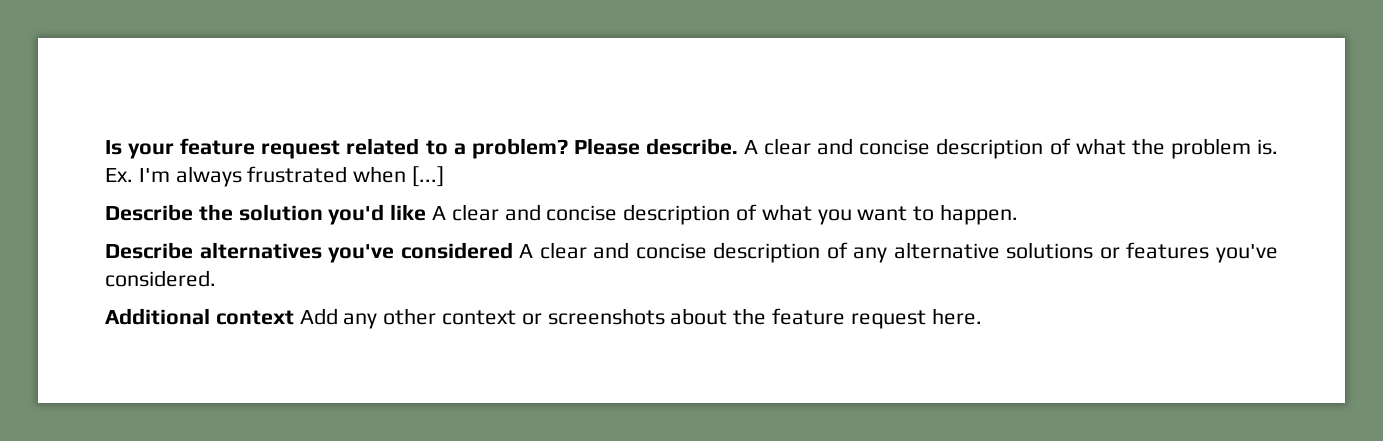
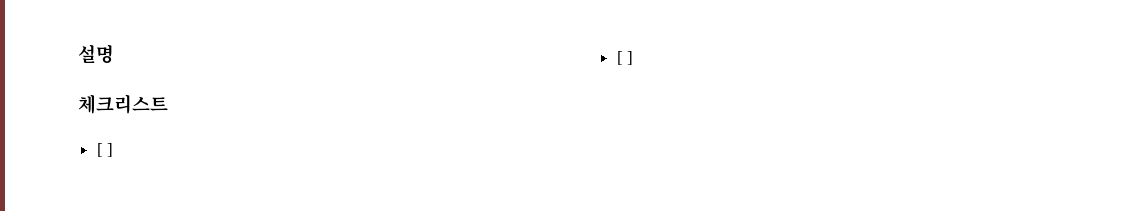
[105,138,1278,159] [105,166,445,187] [105,204,1019,225] [105,242,1278,263] [105,270,216,287] [105,308,982,329] Is your feature request related to a problem? Please describe. A clear and concise description of what the problem is. Ex. I'm always frustrated when [...] // Describe the solution you'd like A clear and concise description of what you want to happen. // Describe alternatives you've considered A clear and concise description of any alternative solutions or features you've considered. // Additional context Add any other context or screenshots about the feature request here. -> [78,44,114,63] [78,94,168,114] [96,143,114,157] [616,51,634,65] 설명 // 체크리스트 // [ ] // [ ]

